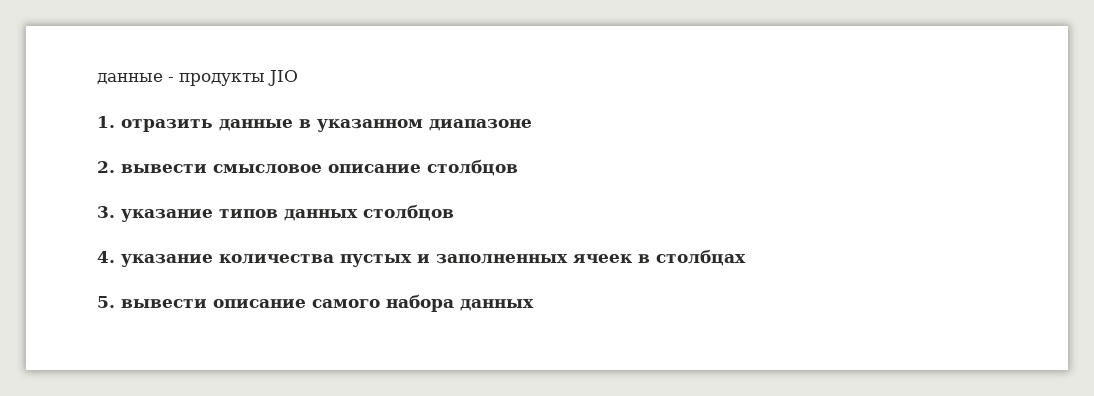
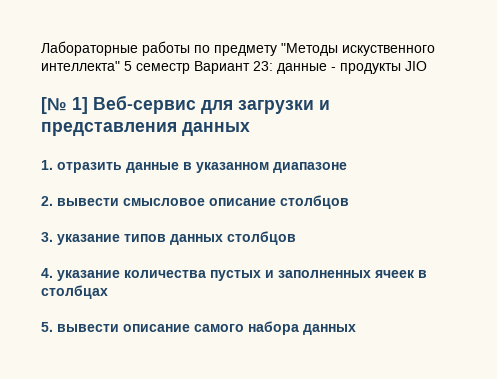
[97,70,298,86] данные - продукты JIO -> [41,41,435,56] [41,61,427,74] [41,95,330,114] [41,122,250,136] Лабораторные работы по предмету "Методы искуственного интеллекта" 5 семестр Вариант 23: данные - продукты JIO // [№ 1] Веб-сервис для загрузки и представления данных

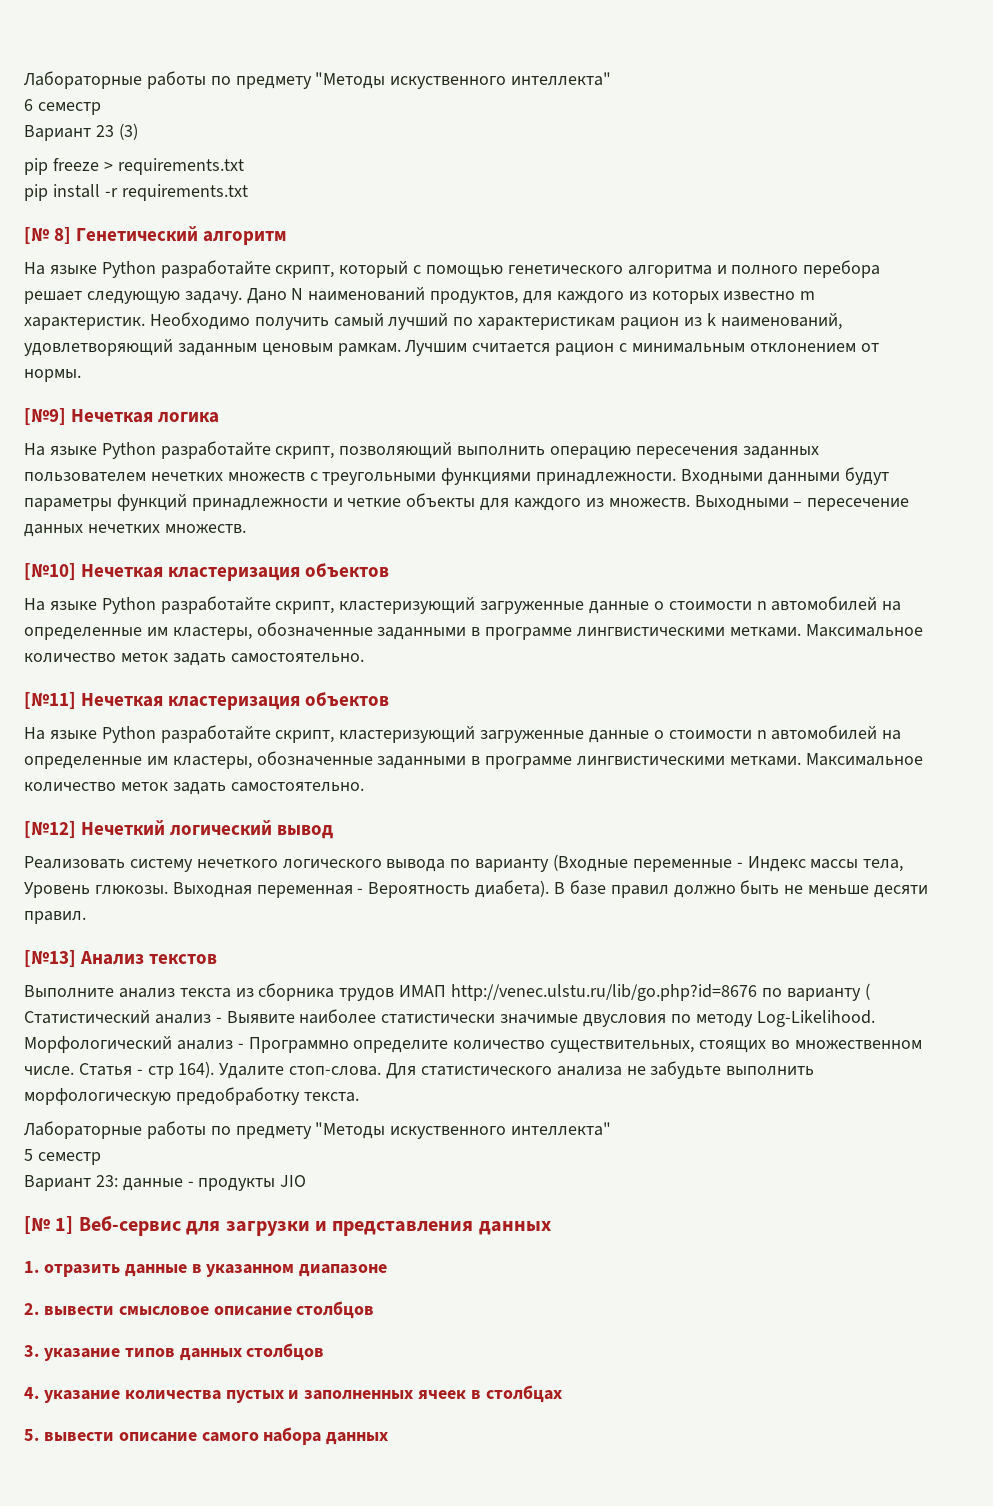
[41,41,435,56] [41,61,120,71] Лабораторные работы по предмету "Методы искуственного интеллекта" -> [24,71,612,89] [24,99,101,115] [24,123,138,141] [24,158,244,175] [24,184,248,201] [24,226,288,245] [24,260,881,278] [24,287,816,304] [24,312,842,330] [24,339,879,356] [24,369,81,382] [24,408,220,425] [24,441,819,459] [24,467,889,485] [24,493,910,511] [24,524,246,537] [24,563,390,581] [24,596,902,614] [24,622,923,640] [24,653,364,666] [24,692,390,710] [24,725,902,743] [24,751,923,769] [24,782,364,795] [24,820,334,839] [24,854,904,872] [24,880,929,898] [24,911,86,924] [24,950,218,967] [24,983,870,1001] [24,1009,875,1027] [24,1036,922,1053] [24,1061,815,1079] [24,1087,359,1105] [24,1121,612,1139] Лабораторные работы по предмету "Методы искуственного интеллекта" // 6 семестр // Вариант 23 (3) // pip freeze > requirements.txt // pip install -r requirements.txt // [№ 8] Генетический алгоритм // На языке Python разработайте скрипт, который с помощью генетического алгоритма и полного перебора решает следующую задачу. Дано N наименований продуктов, для каждого из которых известно m характеристик. Необходимо получить самый лучший по характеристикам рацион из k наименований, удовлетворяющий заданным ценовым рамкам. Лучшим считается рацион с минимальным отклонением от нормы. // [№9] Нечеткая логика // На языке Python разработайте скрипт, позволяющий выполнить операцию пересечения заданных пользователем нечетких множеств с треугольными функциями принадлежности. Входными данными будут параметры функций принадлежности и четкие объекты для каждого из множеств. Выходными – пересечение данных нечетких множеств. // [№10] Нечеткая кластеризация объектов // На языке Python разработайте скрипт, кластеризующий загруженные данные о стоимости n автомобилей на определенные им кластеры, обозначенные заданными в программе лингвистическими метками. Максимальное количество меток задать самостоятельно. // [№11] Нечеткая кластеризация объектов // На языке Python разработайте скрипт, кластеризующий загруженные данные о стоимости n автомобилей на определенные им кластеры, обозначенные заданными в программе лингвистическими метками. Максимальное количество меток задать самостоятельно. // [№12] Нечеткий логический вывод // Реализовать систему нечеткого логического вывода по варианту (Входные переменные - Индекс массы тела, Уровень глюкозы. Выходная переменная - Вероятность диабета). В базе правил должно быть не меньше десяти правил. // [№13] Анализ текстов // Выполните анализ текста из сборника трудов ИМАП http://venec.ulstu.ru/lib/go.php?id=8676 по варианту ( Статистический анализ - Выявите наиболее статистически значимые двусловия по методу Log-Likelihood. Морфологический анализ - Программно определите количество существительных, стоящих во множественном числе. Статья - стр 164). Удалите стоп-слова. Для статистического анализа не забудьте выполнить морфологическую предобработку текста. // Лабораторные работы по предмету "Методы искуственного интеллекта" //
(190, 68) none -> (101, 1158) //

